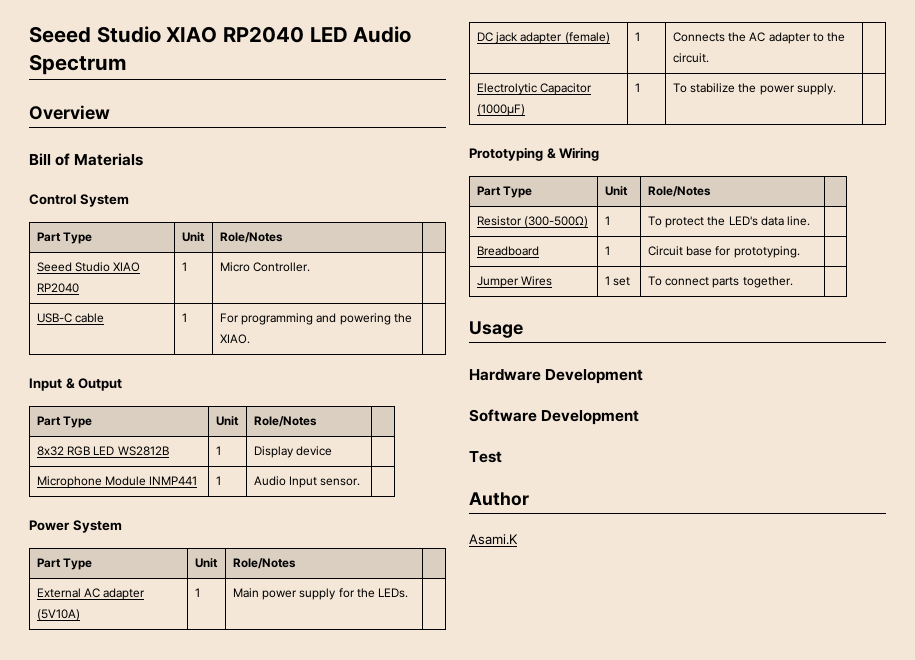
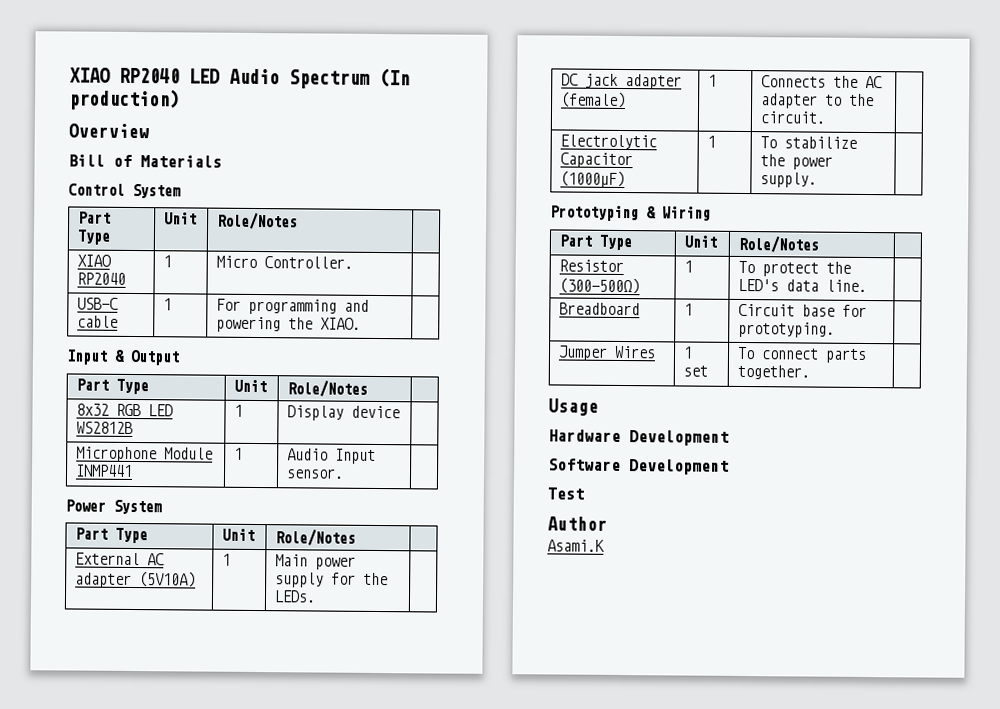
[29,26,161,43] Seeed Studio -> (69, 75) none
(126, 64) none -> [379,68,410,88] [68,88,180,111] (In production)
[36,262,111,272] Seeed Studio -> (298, 221) none

